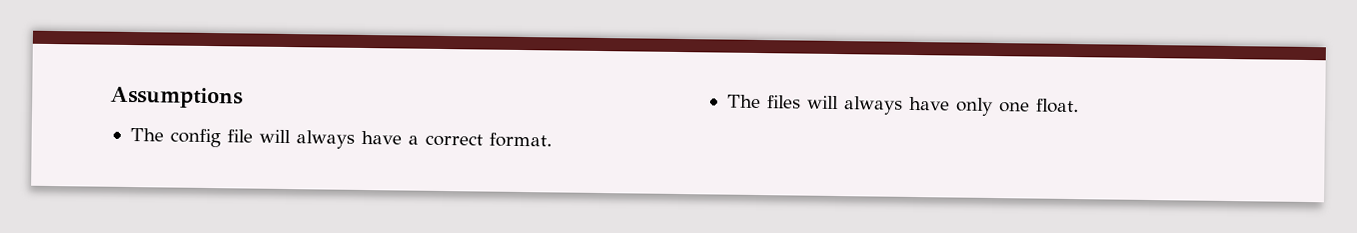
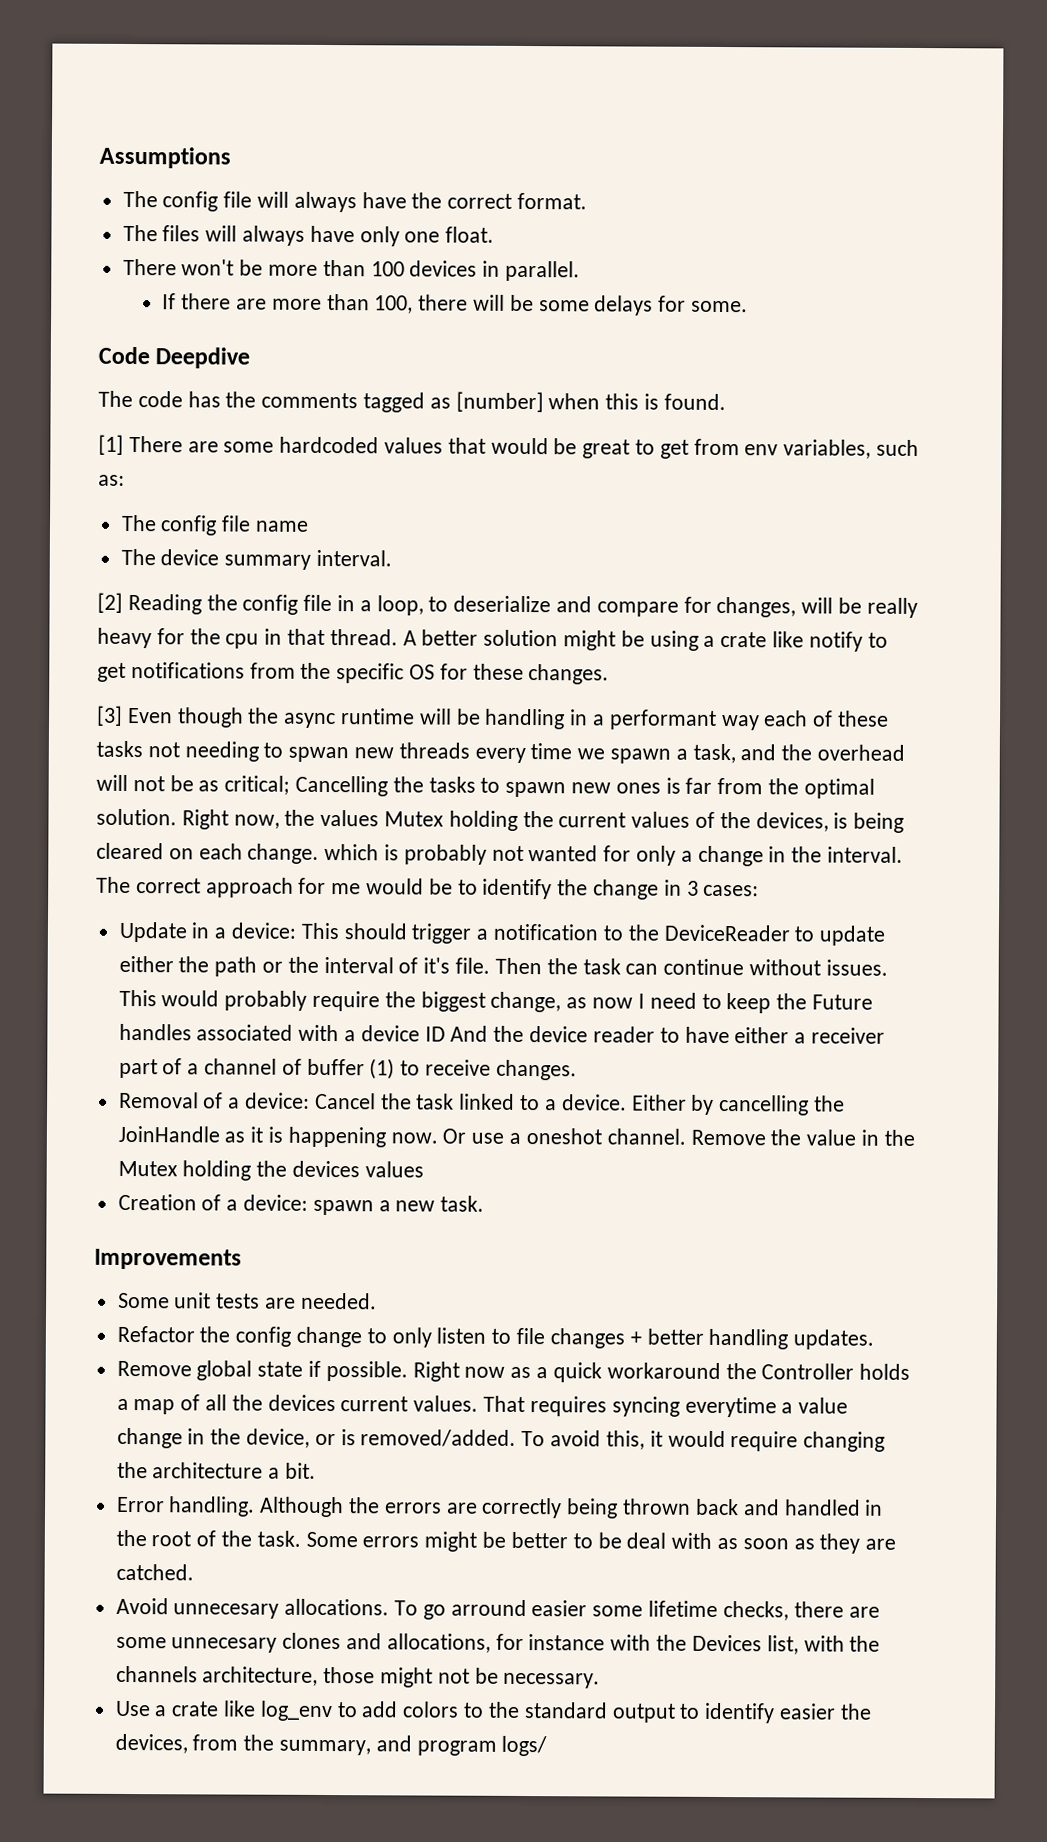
[407,135,419,145] a -> [411,192,443,209] the
(1079, 106) none -> [122,258,581,282] [162,293,748,316] [98,346,251,369] [98,390,726,413] [98,434,920,459] [98,474,125,486] [120,514,310,536] [120,548,393,570] [97,592,918,618] [97,627,888,652] [97,662,610,685] [96,705,890,731] [96,740,906,764] [96,774,875,799] [96,808,905,833] [96,842,904,867] [96,876,760,900] [118,921,886,946] [118,955,888,977] [118,989,873,1014] [118,1023,885,1044] [118,1058,577,1081] [118,1091,845,1116] [117,1125,915,1148] [117,1160,424,1181] [117,1193,485,1216] [94,1248,242,1270] [117,1292,377,1310] [116,1325,875,1350] [116,1360,911,1383] [116,1394,849,1418] [116,1427,886,1452] [116,1461,317,1479] [116,1496,884,1519] [115,1529,897,1554] [115,1563,194,1581] [115,1597,880,1621] [115,1632,881,1655] [115,1665,601,1689] [114,1700,872,1724] [114,1733,548,1757] // There won't be more than 100 devices in parallel. // If there are more than 100, there will be some delays for some. // Code Deepdive // The code has the comments tagged as [number] when this is found. // [1] There are some hardcoded values that would be great to get from env variables, such as: // The config file name // The device summary interval. // [2] Reading the config file in a loop, to deserialize and compare for changes, will be really heavy for the cpu in that thread. A better solution might be using a crate like notify to get notifications from the specific OS for these changes. // [3] Even though the async runtime will be handling in a performant way each of these tasks not needing to spwan new threads every time we spawn a task, and the overhead will not be as critical; Cancelling the tasks to spawn new ones is far from the optimal solution. Right now, the values Mutex holding the current values of the devices, is being cleared on each change. which is probably not wanted for only a change in the interval. The correct approach for me would be to identify the change in 3 cases: // Update in a device: This should trigger a notification to the DeviceReader to update either the path or the interval of it's file. Then the task can continue without issues. This would probably require the biggest change, as now I need to keep the Future handles associated with a device ID And the device reader to have either a receiver part of a channel of buffer (1) to receive changes. // Removal of a device: Cancel the task linked to a device. Either by cancelling the JoinHandle as it is happening now. Or use a oneshot channel. Remove the value in the Mutex holding the devices values // Creation of a device: spawn a new task. // Improvements // Some unit tests are needed. // Refactor the config change to only listen to file changes + better handling updates. // Remove global state if possible. Right now as a quick workaround the Controller holds a map of all the devices current values. That requires syncing everytime a value change in the device, or is removed/added. To avoid this, it would require changing the architecture a bit. // Error handling. Although the errors are correctly being thrown back and handled in the root of the task. Some errors might be better to be deal with as soon as they are catched. // Avoid unnecesary allocations. To go arround easier some lifetime checks, there are some unnecesary clones and allocations, for instance with the Devices list, with the channels architecture, those might not be necessary. // Use a crate like log_env to add colors to the standard output to identify easier the devices, from the summary, and program logs/

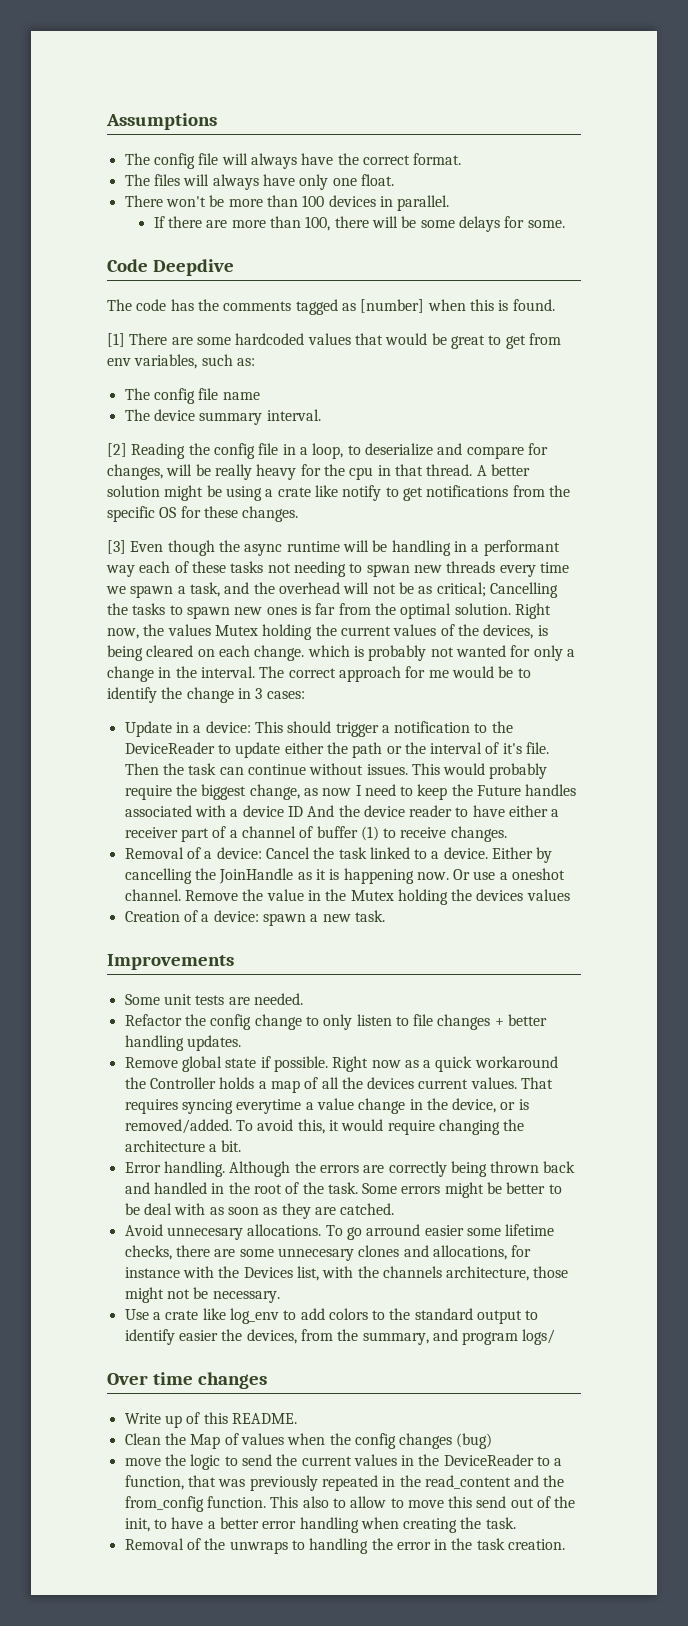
(548, 1746) none -> [107,1372,267,1389] [124,1412,297,1428] [124,1433,493,1449] [124,1454,563,1470] [124,1475,565,1491] [124,1496,576,1512] [124,1517,516,1533] [124,1538,566,1554] // Over time changes // Write up of this README. // Clean the Map of values when the config changes (bug) // move the logic to send the current values in the DeviceReader to a function, that was previously repeated in the read_content and the from_config function. This also to allow to move this send out of the init, to have a better error handling when creating the task. // Removal of the unwraps to handling the error in the task creation.

